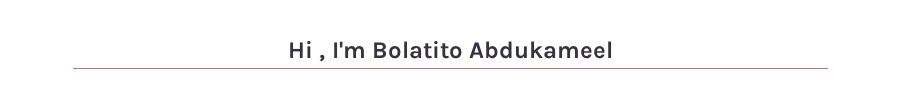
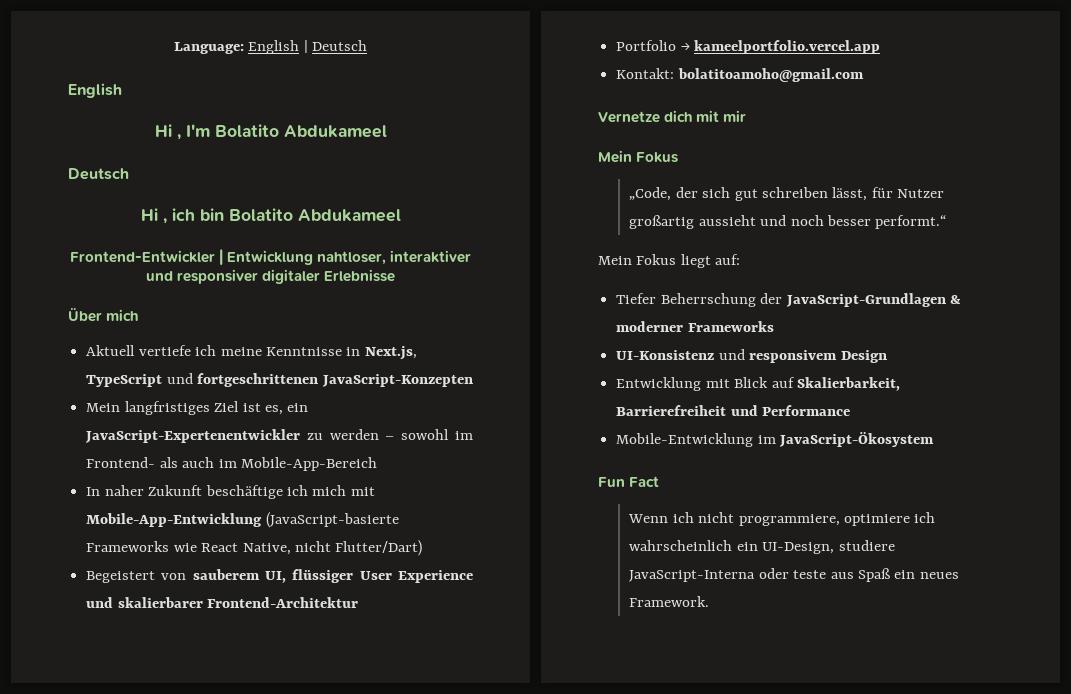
(287, 49) none -> [173,40,368,54] [68,83,122,98] Language: English | Deutsch // English //
(614, 50) none -> [68,168,129,180] [140,208,401,224] [69,249,472,265] [145,269,396,284] [68,308,139,322] [86,345,417,360] [86,373,473,387] [86,401,309,415] [85,429,473,443] [86,457,377,471] [86,485,375,499] [86,512,399,528] [86,540,423,556] [86,569,473,583] [86,597,359,608] [616,40,881,54] [616,68,864,82] [598,110,747,123] [598,150,679,163] [629,187,945,201] [629,215,947,229] [598,254,741,268] [616,293,961,307] [616,321,774,332] [616,349,887,363] [616,377,900,391] [616,405,851,416] [616,431,935,447] [598,476,660,487] [628,512,936,526] [629,540,895,554] [629,568,959,582] [629,596,710,607] // Deutsch // Hi , ich bin Bolatito Abdukameel // Frontend-Entwickler | Entwicklung nahtloser, interaktiver und responsiver digitaler Erlebnisse // Über mich // Aktuell vertiefe ich meine Kenntnisse in Next.js, TypeScript und fortgeschrittenen JavaScript-Konzepten // Mein langfristiges Ziel ist es, ein JavaScript-Expertenentwickler zu werden – sowohl im Frontend- als auch im Mobile-App-Bereich // In naher Zukunft beschäftige ich mich mit Mobile-App-Entwicklung (JavaScript-basierte Frameworks wie React Native, nicht Flutter/Dart) // Begeistert von sauberem UI, flüssiger User Experience und skalierbarer Frontend-Architektur // Portfolio → kameelportfolio.vercel.app // Kontakt: bolatitoamoho@gmail.com // Vernetze dich mit mir // Mein Fokus // „Code, der sich gut schreiben lässt, für Nutzer großartig aussieht und noch besser performt.“ // Mein Fokus liegt auf: // Tiefer Beherrschung der JavaScript-Grundlagen & moderner Frameworks // UI-Konsistenz und responsivem Design // Entwicklung mit Blick auf Skalierbarkeit, Barrierefreiheit und Performance // Mobile-Entwicklung im JavaScript-Ökosystem // Fun Fact // Wenn ich nicht programmiere, optimiere ich wahrscheinlich ein UI-Design, studiere JavaScript-Interna oder teste aus Spaß ein neues Framework.

